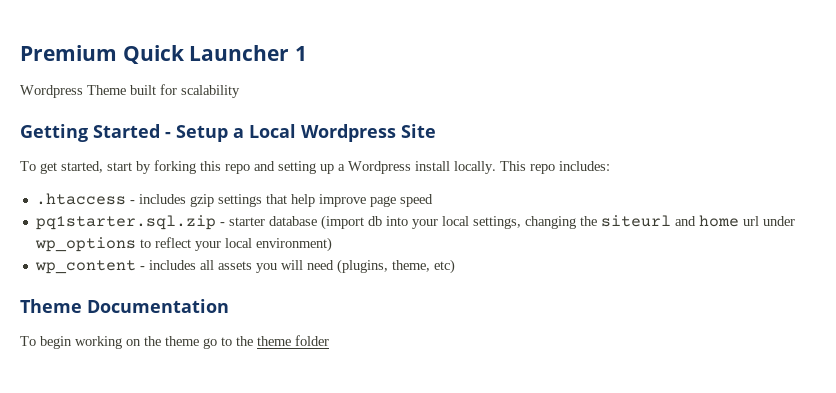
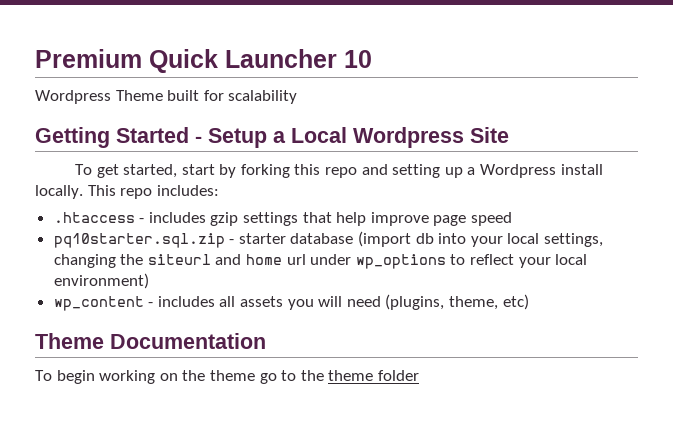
[294,46,307,61] 1 -> [344,50,372,68] 10
[35,215,216,230] pq1starter.sql.zip -> [53,233,225,248] pq10starter.sql.zip

